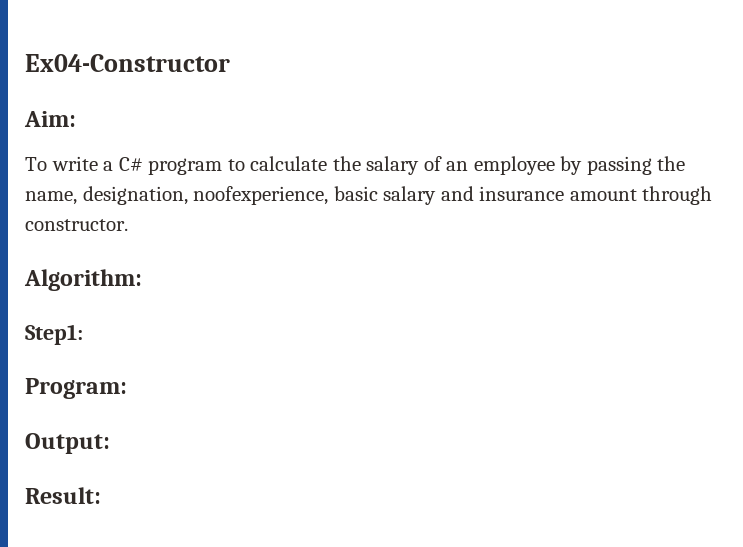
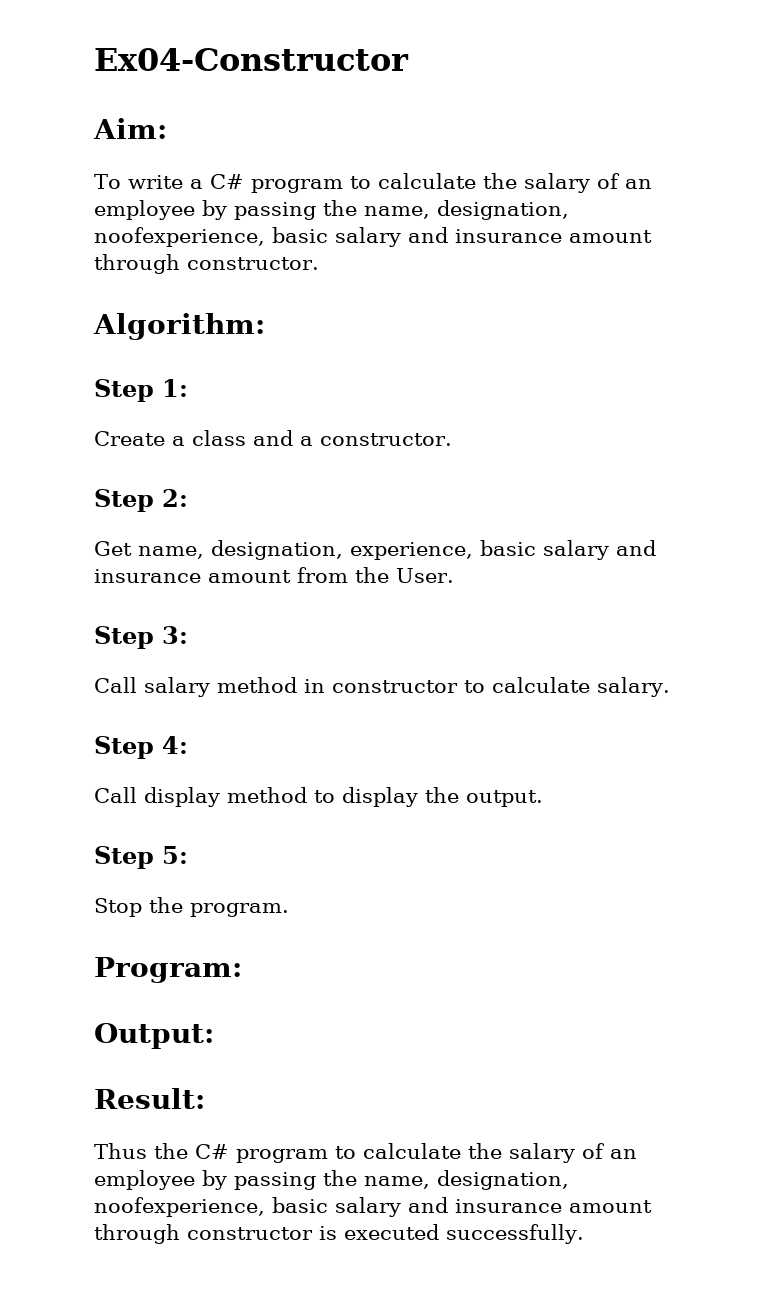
[25,324,83,345] [25,378,127,399] [25,433,110,454] [25,487,101,504] Step1: // Program: // Output: // Result: -> [94,379,188,402] [94,430,452,446] [94,489,188,512] [94,540,656,560] [94,567,454,583] [94,626,188,649] [94,677,670,697] [94,736,188,759] [94,787,543,807] [94,846,188,869] [94,897,289,917] [94,957,242,983] [94,1023,214,1049] [94,1088,205,1109] [94,1143,637,1163] [94,1170,569,1190] [94,1197,652,1217] [94,1224,584,1244] Step 1: // Create a class and a constructor. // Step 2: // Get name, designation, experience, basic salary and insurance amount from the User. // Step 3: // Call salary method in constructor to calculate salary. // Step 4: // Call display method to display the output. // Step 5: // Stop the program. // Program: // Output: // Result: // Thus the C# program to calculate the salary of an employee by passing the name, designation, noofexperience, basic salary and insurance amount through constructor is executed successfully.

